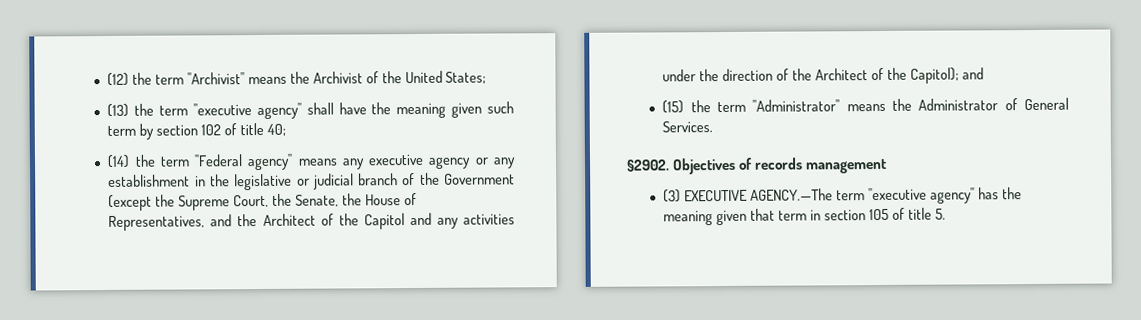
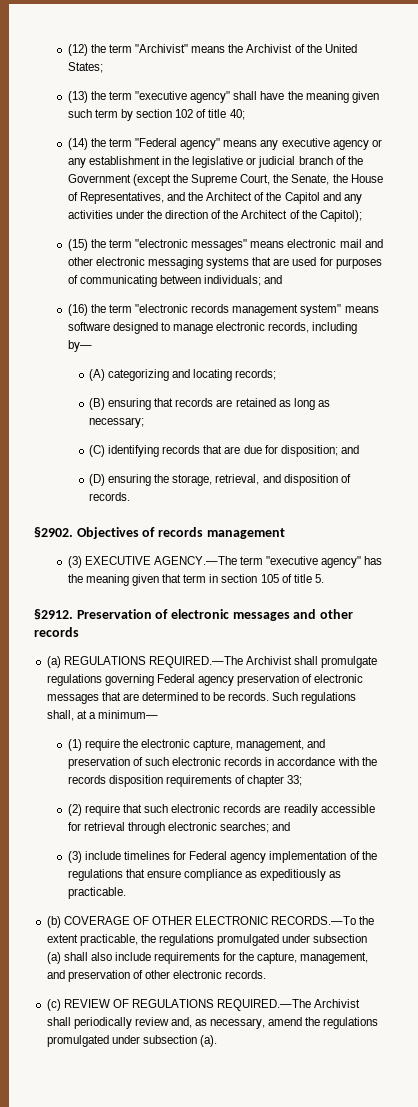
[961,67,984,80] and -> (362, 216) none
[752,97,1069,112] [662,121,714,133] "Administrator" means the Administrator of General Services. -> [135,239,383,251] [67,257,382,269] [67,275,283,287] [67,304,379,316] [67,322,358,334] [67,340,92,352] [88,369,277,381] [88,398,330,410] [88,417,144,428] [88,445,359,457] [88,474,351,486] [88,492,130,501] "electronic messages" means electronic mail and other electronic messaging systems that are used for purposes of communicating between individuals; and // (16) the term "electronic records management system" means software designed to manage electronic records, including by— // (A) categorizing and locating records; // (B) ensuring that records are retained as long as necessary; // (C) identifying records that are due for disposition; and // (D) ensuring the storage, retrieval, and disposition of records.
(946, 214) none -> [34,609,353,621] [34,627,79,637] [46,656,378,668] [46,674,364,686] [46,692,357,704] [46,710,158,721] [67,739,326,751] [67,757,377,769] [67,775,303,787] [67,804,375,816] [67,822,291,834] [67,851,377,863] [67,869,342,881] [67,887,126,899] [46,916,375,928] [46,934,368,946] [46,952,369,964] [46,970,267,982] [46,999,361,1011] [46,1017,379,1029] [46,1035,217,1047] // §2912. Preservation of electronic messages and other records // (a) REGULATIONS REQUIRED.—The Archivist shall promulgate regulations governing Federal agency preservation of electronic messages that are determined to be records. Such regulations shall, at a minimum— // (1) require the electronic capture, management, and preservation of such electronic records in accordance with the records disposition requirements of chapter 33; // (2) require that such electronic records are readily accessible for retrieval through electronic searches; and // (3) include timelines for Federal agency implementation of the regulations that ensure compliance as expeditiously as practicable. // (b) COVERAGE OF OTHER ELECTRONIC RECORDS.—To the extent practicable, the regulations promulgated under subsection (a) shall also include requirements for the capture, management, and preservation of other electronic records. // (c) REVIEW OF REGULATIONS REQUIRED.—The Archivist shall periodically review and, as necessary, amend the regulations promulgated under subsection (a).

